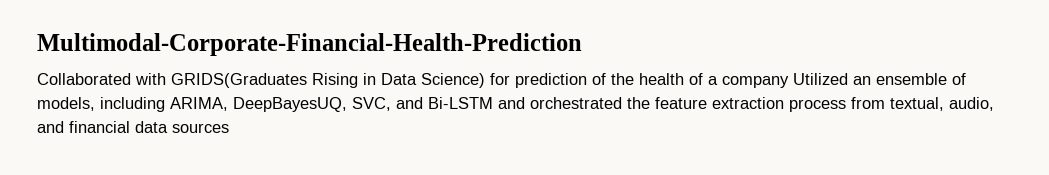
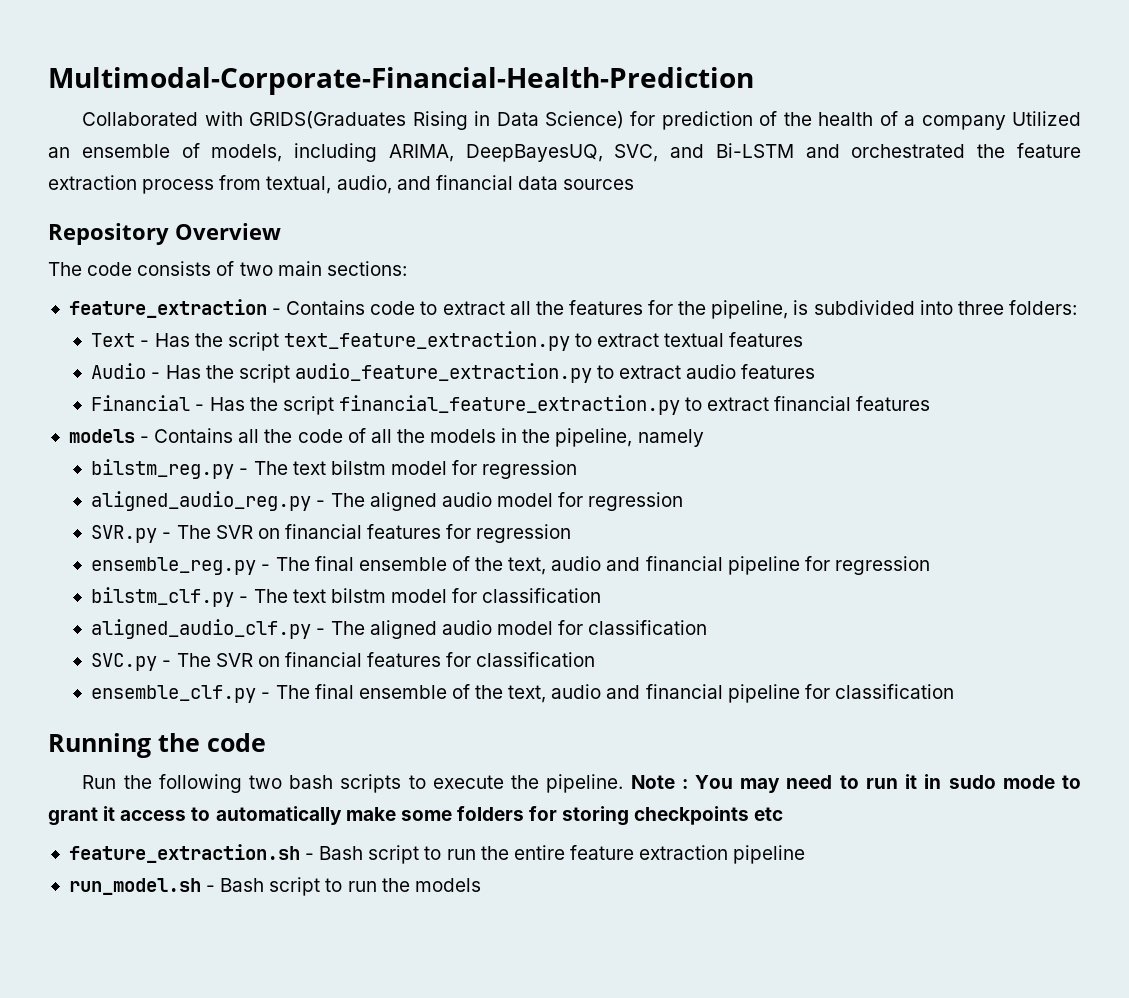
(229, 128) none -> [48,223,281,245] [48,261,407,276] [68,299,1077,319] [91,331,804,351] [91,363,816,383] [91,395,931,415] [68,428,704,447] [91,459,578,479] [91,491,684,511] [91,524,572,543] [91,556,930,575] [91,587,602,607] [91,619,708,639] [91,652,596,671] [91,684,954,703] [48,733,266,758] [82,774,1081,793] [48,806,784,826] [68,844,806,864] [68,877,481,896] // Repository Overview // The code consists of two main sections: // feature_extraction - Contains code to extract all the features for the pipeline, is subdivided into three folders: // Text - Has the script text_feature_extraction.py to extract textual features // Audio - Has the script audio_feature_extraction.py to extract audio features // Financial - Has the script financial_feature_extraction.py to extract financial features // models - Contains all the code of all the models in the pipeline, namely // bilstm_reg.py - The text bilstm model for regression // aligned_audio_reg.py - The aligned audio model for regression // SVR.py - The SVR on financial features for regression // ensemble_reg.py - The final ensemble of the text, audio and financial pipeline for regression // bilstm_clf.py - The text bilstm model for classification // aligned_audio_clf.py - The aligned audio model for classification // SVC.py - The SVR on financial features for classification // ensemble_clf.py - The final ensemble of the text, audio and financial pipeline for classification // Running the code // Run the following two bash scripts to execute the pipeline. Note : You may need to run it in sudo mode to grant it access to automatically make some folders for storing checkpoints etc // feature_extraction.sh - Bash script to run the entire feature extraction pipeline // run_model.sh - Bash script to run the models

